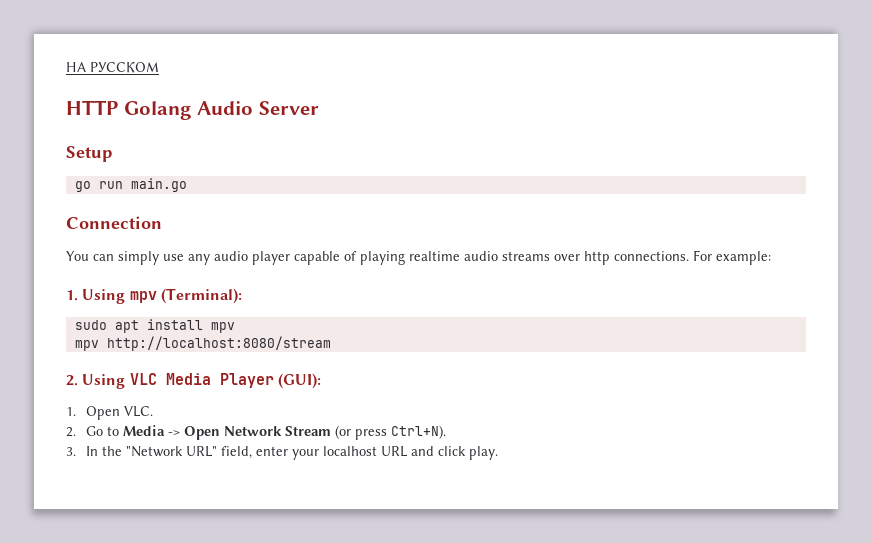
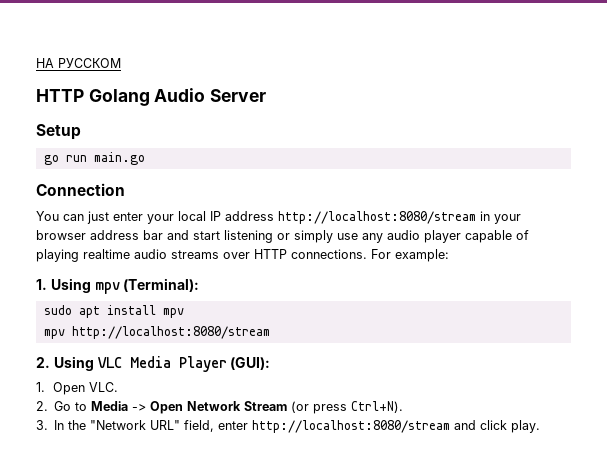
(114, 257) none -> [87,211,521,224] [36,230,290,243] just enter your local IP address http://localhost:8080/stream in your browser address bar and start listening or
[584,251,610,265] http -> [254,249,287,259] HTTP
[292,446,408,460] your localhost URL -> [252,420,451,433] http://localhost:8080/stream

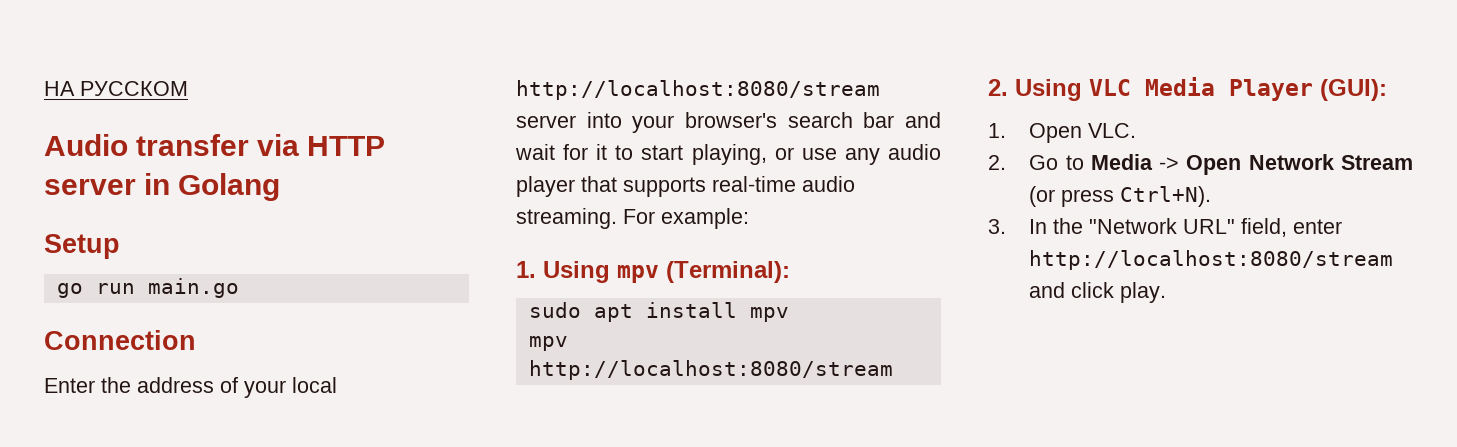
[36,89,84,102] HTTP -> [44,134,386,156] [44,173,171,195] Audio transfer via HTTP server in
[154,88,267,102] Audio Server -> (281, 187) none
[36,211,521,224] [36,230,529,243] [36,249,367,262] You can just enter your local IP address http://localhost:8080/stream in your browser address bar and start listening or simply use any audio player capable of playing realtime audio streams over HTTP connections. -> [44,377,337,398] [516,80,880,100] [516,112,941,133] [515,144,941,165] [516,176,855,197] [516,208,617,229] Enter the address of your local http://localhost:8080/stream server into your browser's search bar and wait for it to start playing, or use any audio player that supports real-time audio streaming.

